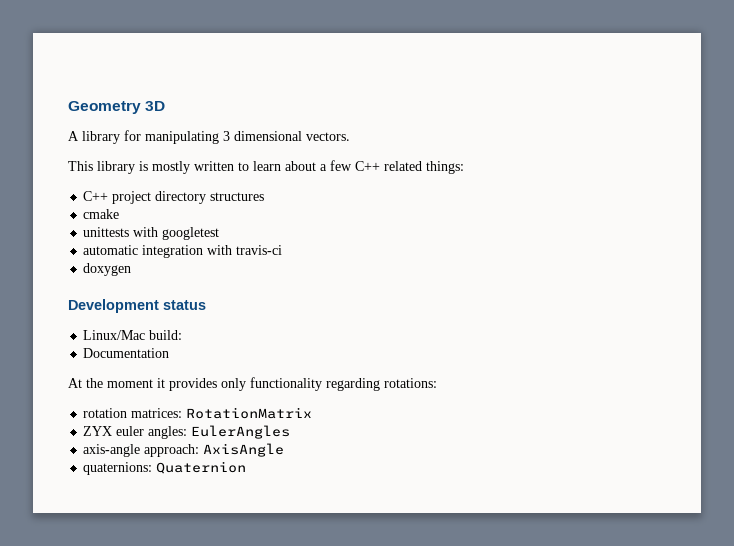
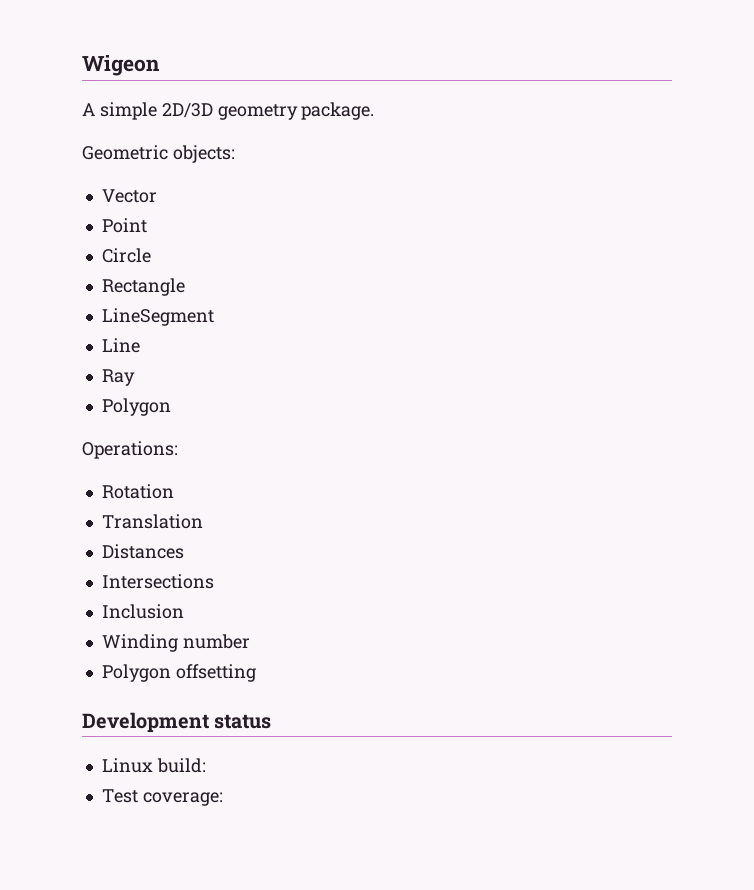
[68,101,166,114] Geometry 3D -> [82,55,160,76] Wigeon
[82,130,350,144] [68,160,464,174] [83,191,265,204] [83,209,120,219] [83,227,220,240] [83,245,283,258] [83,263,132,276] library for manipulating 3 dimensional vectors. // This library is mostly written to learn about a few C++ related things: // C++ project directory structures // cmake // unittests with googletest // automatic integration with travis-ci // doxygen -> [99,102,375,120] [82,145,235,163] [101,189,157,203] [101,218,147,233] [101,248,151,263] [101,278,185,296] [101,308,214,326] [101,338,140,353] [101,369,135,386] [101,398,171,416] [82,441,178,459] [101,484,174,499] [101,514,203,529] [101,544,184,559] [101,574,214,589] [101,604,184,619] [101,634,250,652] [101,664,256,682] simple 2D/3D geometry package. // Geometric objects: // Vector // Point // Circle // Rectangle // LineSegment // Line // Ray // Polygon // Operations: // Rotation // Translation // Distances // Intersections // Inclusion // Winding number // Polygon offsetting
[83,330,146,340] Linux/Mac -> [101,758,153,773] Linux
[83,348,170,358] [68,377,437,391] [83,407,313,419] [83,425,291,439] [83,443,285,457] [83,461,247,475] Documentation // At the moment it provides only functionality regarding rotations: // rotation matrices: RotationMatrix // ZYX euler angles: EulerAngles // axis-angle approach: AxisAngle // quaternions: Quaternion -> [101,789,223,806] Test coverage:

